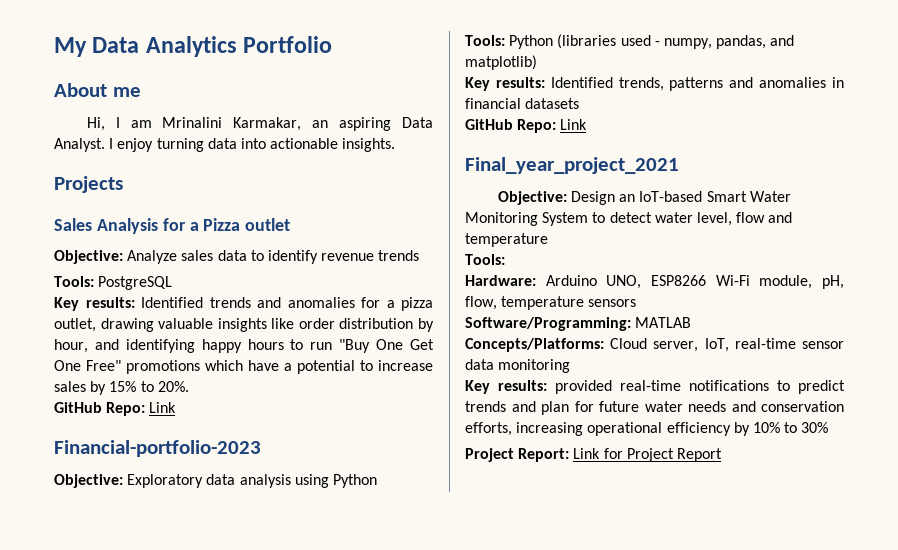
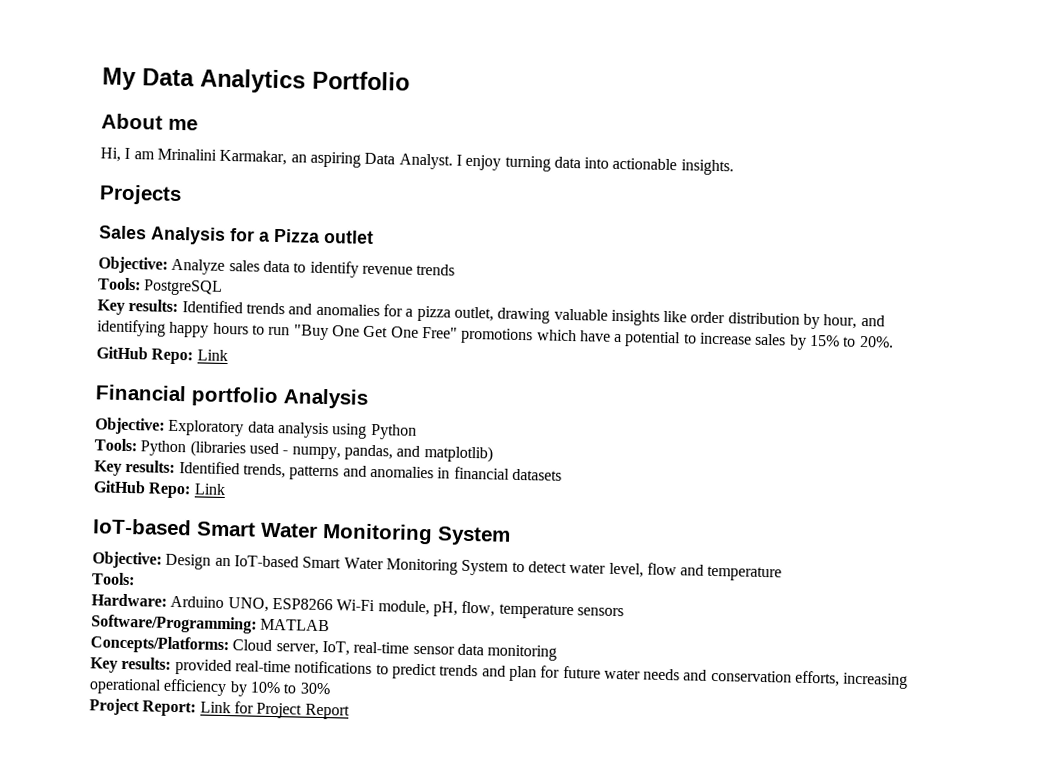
[54,440,261,457] Financial-portfolio-2023 -> [95,384,369,409] Financial portfolio Analysis
[465,157,679,174] Final_year_project_2021 -> [93,518,511,546] IoT-based Smart Water Monitoring System

